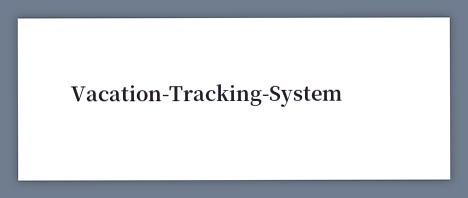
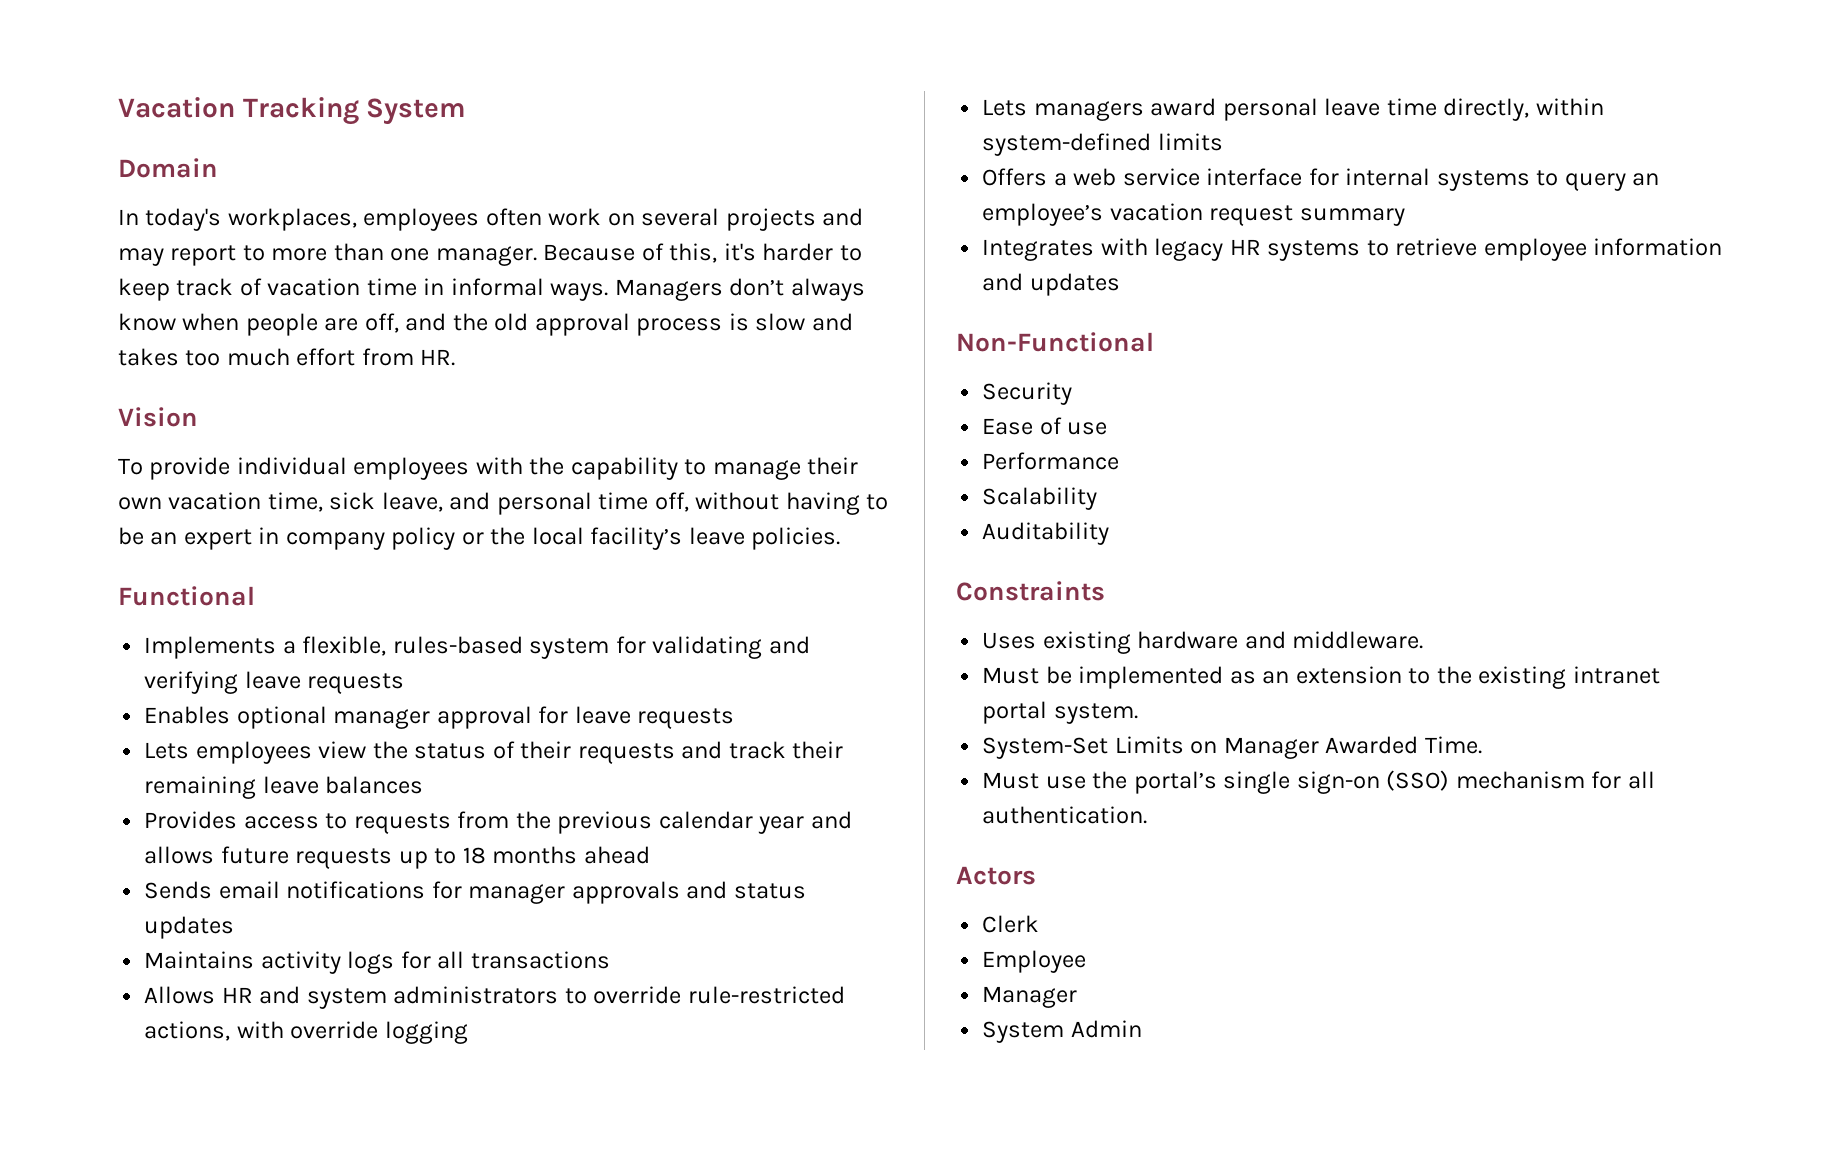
[70,83,343,108] Vacation-Tracking-System -> [118,97,467,125] [118,158,218,178] [118,208,864,231] [118,243,862,266] [118,278,865,301] [118,313,853,336] [118,348,456,366] [118,407,198,427] [118,457,859,480] [118,492,889,515] [118,527,841,550] [118,586,255,606] [144,636,810,659] [144,671,405,694] [144,706,735,729] [144,741,844,764] [144,776,424,799] [144,811,852,834] [144,846,650,869] [144,881,806,904] [144,916,235,939] [144,951,610,974] [144,986,845,1009] [144,1021,468,1044] [982,98,1604,121] [982,133,1223,156] [982,168,1660,191] [982,203,1405,226] [982,238,1723,261] [982,273,1120,296] [956,332,1154,352] [982,382,1073,405] [982,417,1108,435] [982,452,1120,470] [982,487,1098,510] [982,522,1110,545] [956,581,1105,601] [982,631,1424,654] [982,666,1660,689] [982,701,1138,724] [982,736,1482,759] [982,770,1655,794] [982,806,1148,824] [956,866,1036,885] [982,915,1040,933] [982,950,1087,973] [982,986,1078,1008] [982,1020,1142,1043] Vacation Tracking System // Domain // In today's workplaces, employees often work on several projects and may report to more than one manager. Because of this, it's harder to keep track of vacation time in informal ways. Managers don’t always know when people are off, and the old approval process is slow and takes too much effort from HR. // Vision // To provide individual employees with the capability to manage their own vacation time, sick leave, and personal time off, without having to be an expert in company policy or the local facility’s leave policies. // Functional // Implements a flexible, rules-based system for validating and verifying leave requests // Enables optional manager approval for leave requests // Lets employees view the status of their requests and track their remaining leave balances // Provides access to requests from the previous calendar year and allows future requests up to 18 months ahead // Sends email notifications for manager approvals and status updates // Maintains activity logs for all transactions // Allows HR and system administrators to override rule-restricted actions, with override logging // Lets managers award personal leave time directly, within system-defined limits // Offers a web service interface for internal systems to query an employee’s vacation request summary // Integrates with legacy HR systems to retrieve employee information and updates // Non-Functional // Security // Ease of use // Performance // Scalability // Auditability // Constraints // Uses existing hardware and middleware. // Must be implemented as an extension to the existing intranet portal system. // System-Set Limits on Manager Awarded Time. // Must use the portal’s single sign-on (SSO) mechanism for all authentication. // Actors // Clerk // Employee // Manager // System Admin

